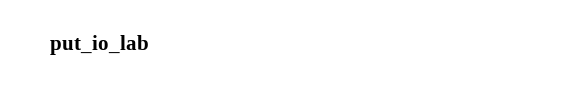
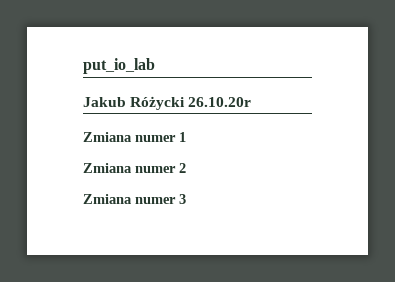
(149, 45) none -> [83,96,252,110] [83,132,186,142] [83,163,186,173] [83,194,186,204] // Jakub Różycki 26.10.20r // Zmiana numer 1 // Zmiana numer 2 // Zmiana numer 3

